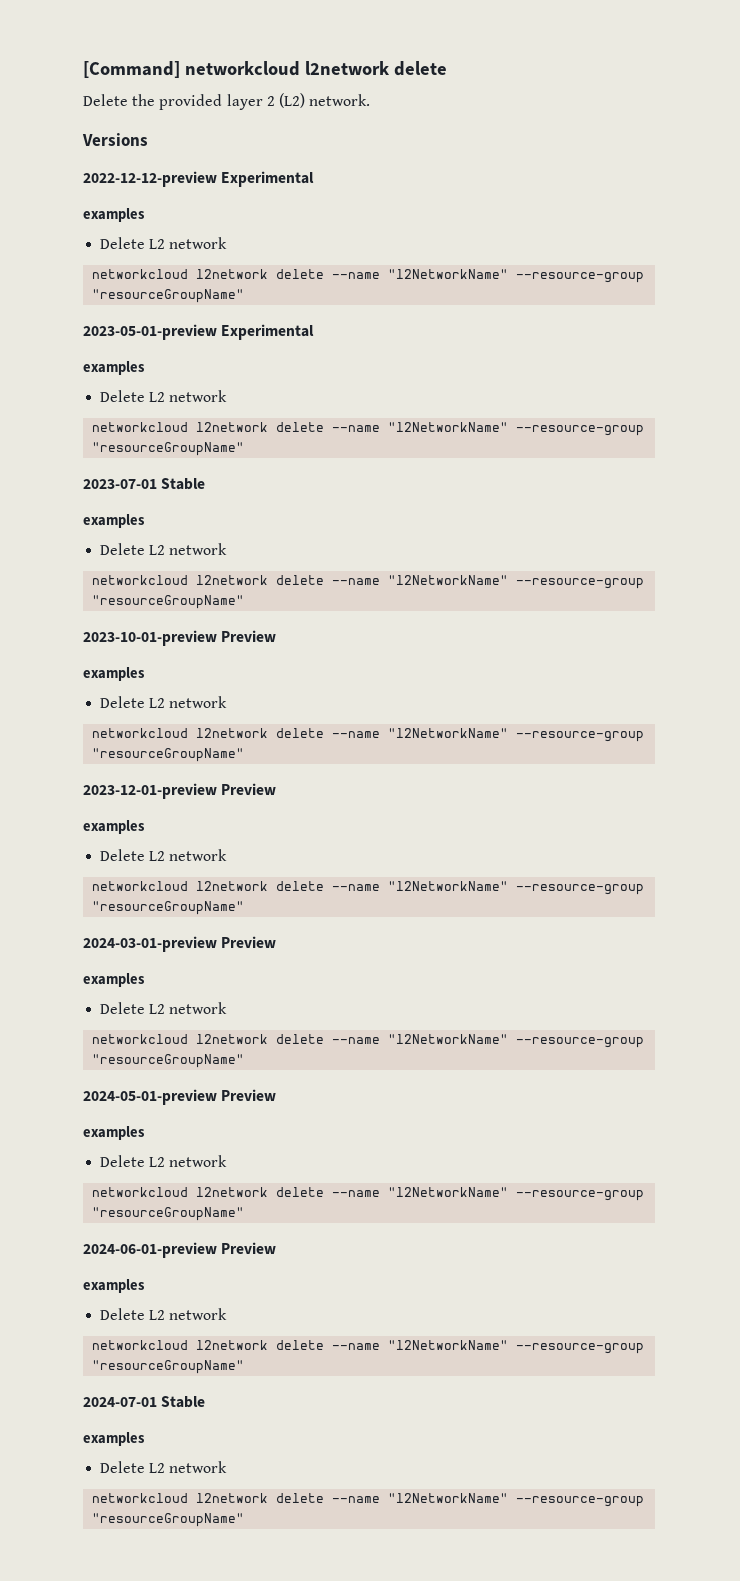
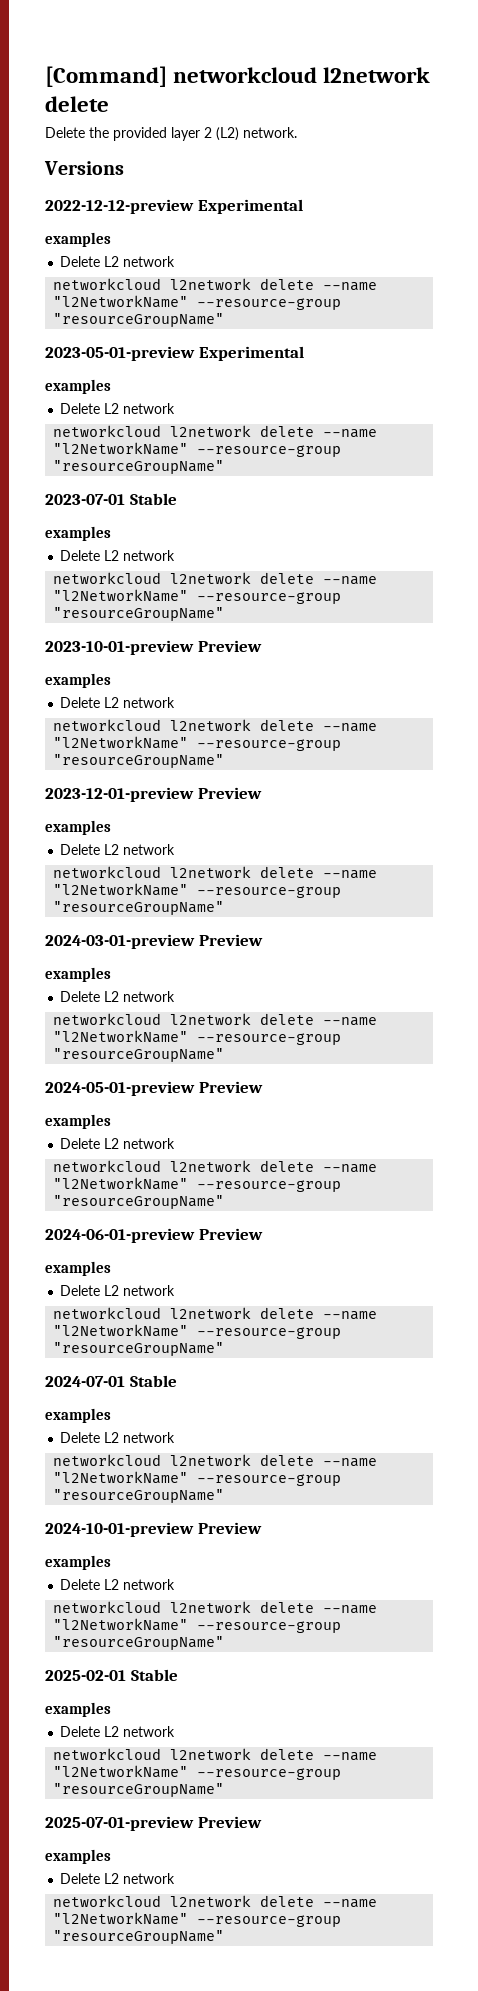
(245, 1520) none -> [45,1522,262,1537] [45,1555,111,1570] [60,1579,176,1590] [53,1601,378,1614] [53,1618,342,1633] [53,1636,225,1650] [45,1669,178,1681] [45,1702,111,1717] [60,1726,176,1737] [53,1748,378,1761] [53,1765,342,1780] [53,1783,225,1797] [45,1816,262,1831] [45,1849,111,1864] [60,1873,176,1884] [53,1895,378,1908] [53,1912,342,1927] [53,1930,225,1944] // 2024-10-01-preview Preview // examples // Delete L2 network // networkcloud l2network delete --name "l2NetworkName" --resource-group "resourceGroupName" // 2025-02-01 Stable // examples // Delete L2 network // networkcloud l2network delete --name "l2NetworkName" --resource-group "resourceGroupName" // 2025-07-01-preview Preview // examples // Delete L2 network // networkcloud l2network delete --name "l2NetworkName" --resource-group "resourceGroupName"

